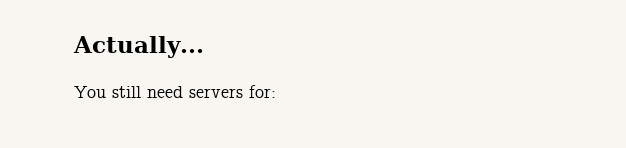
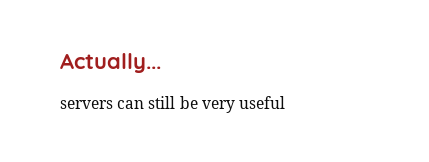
[74,85,276,98] You still need servers for: -> [60,96,285,113] servers can still be very useful

